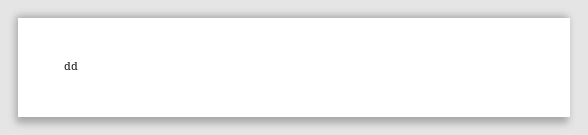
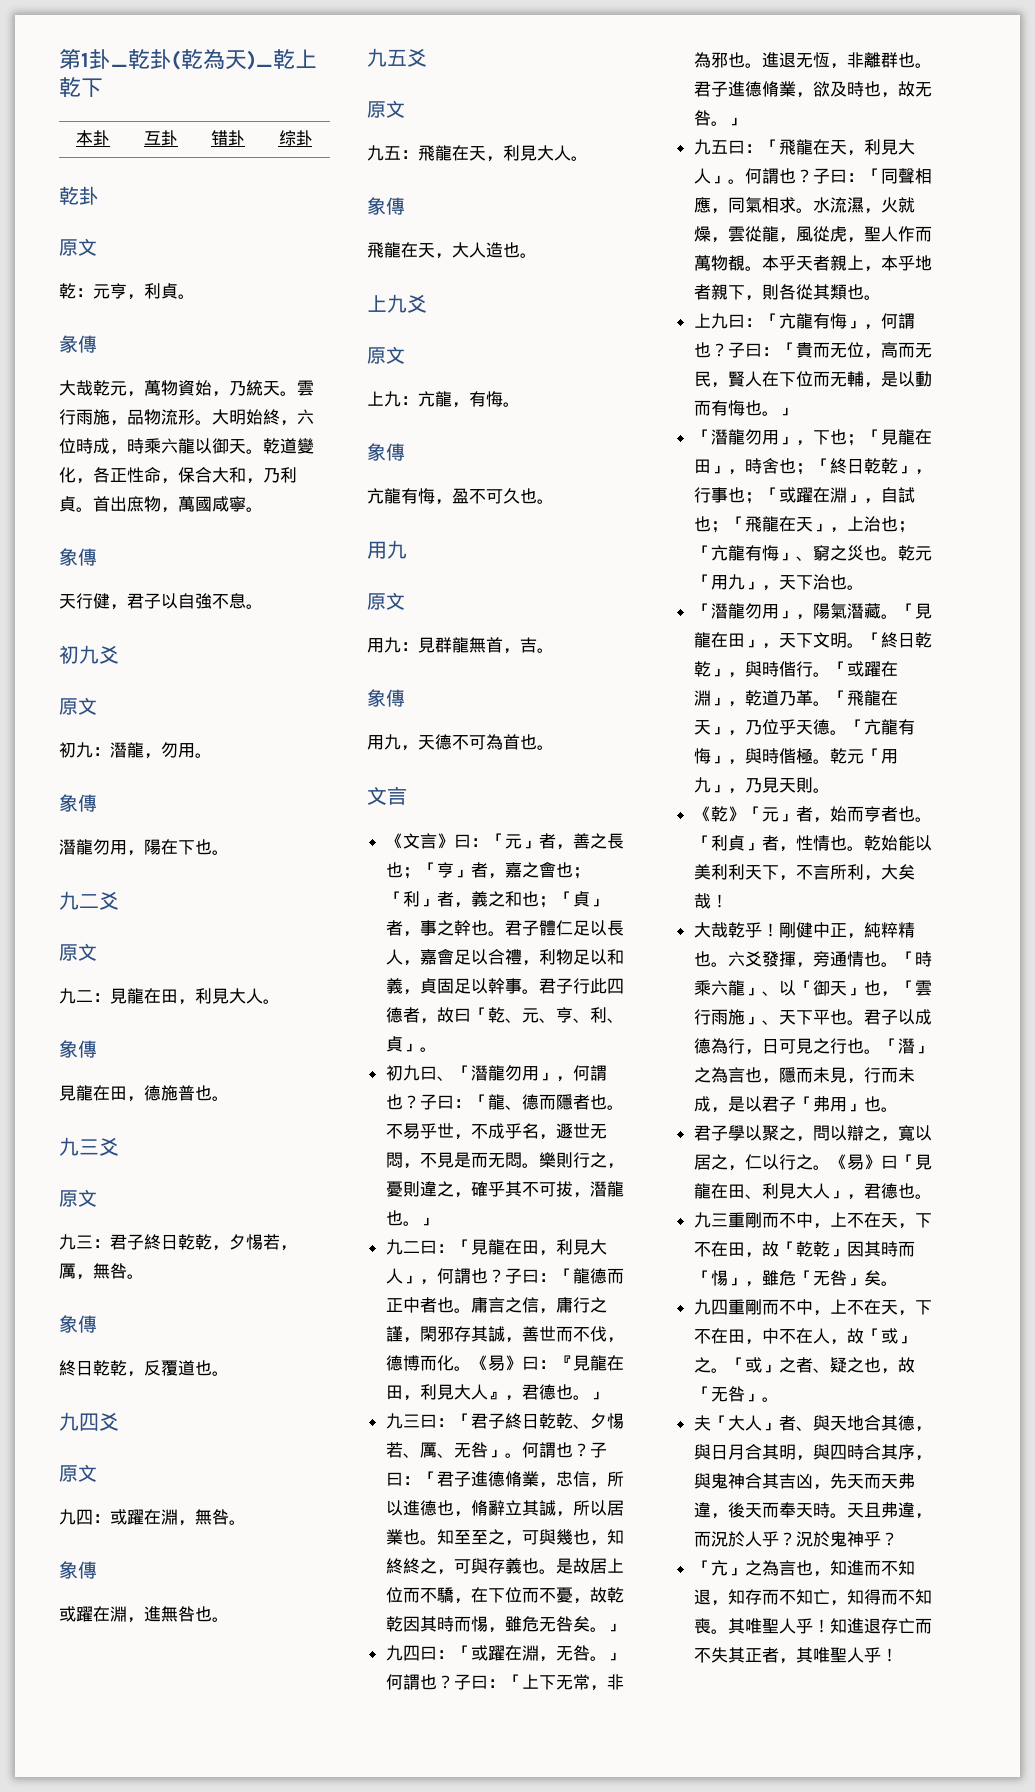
[64,62,78,70] dd -> [59,49,317,70] [59,77,103,97] [76,130,110,146] [143,130,178,146] [211,130,245,146] [278,130,313,146] [59,186,99,205] [59,238,97,256] [59,283,195,300] [59,335,97,353] [59,380,314,397] [59,409,314,426] [59,438,314,455] [59,467,297,484] [59,496,263,513] [59,548,97,566] [59,593,263,610] [59,645,119,664] [59,697,97,715] [59,742,212,759] [59,794,97,812] [59,839,229,856] [59,891,119,910] [59,943,97,961] [59,988,280,1005] [59,1040,97,1058] [59,1085,229,1102] [59,1137,119,1156] [59,1189,97,1207] [59,1234,297,1251] [59,1263,144,1280] [59,1315,97,1333] [59,1360,229,1377] [59,1412,119,1431] [59,1464,97,1482] [59,1509,246,1526] [59,1561,97,1579] [59,1606,229,1623] [367,48,427,67] [367,100,405,118] [367,145,588,162] [367,197,405,215] [367,242,537,259] [367,294,427,313] [367,346,405,364] [367,391,520,408] [367,443,405,461] [367,488,554,505] [367,540,407,559] [367,592,405,610] [367,637,554,654] [367,689,405,707] [367,734,554,751] [367,786,407,805] [385,833,624,850] [385,861,590,879] [385,891,607,908] [385,920,624,937] [385,948,624,966] [385,978,624,995] [385,1007,624,1024] [385,1036,437,1052] [385,1065,607,1082] [385,1094,624,1110] [385,1123,607,1140] [385,1152,624,1169] [385,1181,624,1198] [385,1210,437,1226] [385,1239,607,1256] [385,1268,624,1285] [385,1297,607,1314] [385,1326,624,1343] [385,1355,624,1371] [385,1384,607,1401] [385,1413,624,1429] [385,1442,607,1458] [385,1471,624,1488] [385,1500,624,1517] [385,1529,624,1546] [385,1558,624,1575] [385,1587,624,1604] [385,1616,624,1633] [385,1645,624,1662] [385,1674,624,1691] [693,52,932,69] [693,81,932,98] [693,110,745,126] [693,139,915,156] [693,168,932,184] [693,197,915,214] [693,226,932,243] [693,255,932,272] [693,284,881,301] [693,313,915,330] [693,342,932,359] [693,371,932,388] [693,400,796,416] [693,429,932,446] [693,458,932,475] [693,487,915,504] [693,516,915,533] [693,545,932,561] [693,574,864,591] [693,603,932,620] [693,632,932,649] [693,661,898,678] [693,690,898,707] [693,719,915,736] [693,748,898,765] [693,777,830,794] [693,806,932,823] [693,835,932,852] [693,864,915,881] [693,893,728,909] [693,922,915,939] [693,951,932,968] [693,980,932,997] [693,1009,932,1025] [693,1038,932,1055] [693,1067,915,1084] [693,1096,898,1113] [693,1125,932,1142] [693,1154,932,1171] [693,1183,932,1200] [693,1212,932,1229] [693,1241,915,1258] [693,1270,898,1287] [693,1299,932,1316] [693,1328,915,1345] [693,1357,915,1374] [693,1386,779,1402] [693,1415,932,1432] [693,1444,932,1461] [693,1473,915,1490] [693,1502,932,1519] [693,1531,898,1547] [693,1560,915,1577] [693,1589,932,1606] [693,1618,932,1634] [693,1647,898,1664] 第1卦_乾卦(乾為天)_乾上乾下 // 本卦 | 互卦 | 错卦 | 综卦 // 乾卦 // 原文 // 乾：元亨，利貞。 // 彖傳 // 大哉乾元，萬物資始，乃統天。雲行雨施，品物流形。大明始終，六位時成，時乘六龍以御天。乾道變化，各正性命，保合大和，乃利貞。首出庶物，萬國咸寧。 // 象傳 // 天行健，君子以自強不息。 // 初九爻 // 原文 // 初九：潛龍，勿用。 // 象傳 // 潛龍勿用，陽在下也。 // 九二爻 // 原文 // 九二：見龍在田，利見大人。 // 象傳 // 見龍在田，德施普也。 // 九三爻 // 原文 // 九三：君子終日乾乾，夕惕若，厲，無咎。 // 象傳 // 終日乾乾，反覆道也。 // 九四爻 // 原文 // 九四：或躍在淵，無咎。 // 象傳 // 或躍在淵，進無咎也。 // 九五爻 // 原文 // 九五：飛龍在天，利見大人。 // 象傳 // 飛龍在天，大人造也。 // 上九爻 // 原文 // 上九：亢龍，有悔。 // 象傳 // 亢龍有悔，盈不可久也。 // 用九 // 原文 // 用九：見群龍無首，吉。 // 象傳 // 用九，天德不可為首也。 // 文言 // 《文言》曰：「元」者，善之長也；「亨」者，嘉之會也；「利」者，義之和也；「貞」者，事之幹也。君子體仁足以長人，嘉會足以合禮，利物足以和義，貞固足以幹事。君子行此四德者，故曰「乾、元、亨、利、貞」。 // 初九曰、「潛龍勿用」，何謂也？子曰：「龍、德而隱者也。不易乎世，不成乎名，遯世无悶，不見是而无悶。樂則行之，憂則違之，確乎其不可拔，潛龍也。」 // 九二曰：「見龍在田，利見大人」，何謂也？子曰：「龍德而正中者也。庸言之信，庸行之謹，閑邪存其誠，善世而不伐，德博而化。《易》曰：『見龍在田，利見大人』，君德也。」 // 九三曰：「君子終日乾乾、夕惕若、厲、无咎」。何謂也？子曰：「君子進德脩業，忠信，所以進德也，脩辭立其誠，所以居業也。知至至之，可與幾也，知終終之，可與存義也。是故居上位而不驕，在下位而不憂，故乾乾因其時而惕，雖危无咎矣。」 // 九四曰：「或躍在淵，无咎。」何謂也？子曰：「上下无常，非為邪也。進退无恆，非離群也。君子進德脩業，欲及時也，故无咎。」 // 九五曰：「飛龍在天，利見大人」。何謂也？子曰：「同聲相應，同氣相求。水流濕，火就燥，雲從龍，風從虎，聖人作而萬物覩。本乎天者親上，本乎地者親下，則各從其類也。 // 上九曰：「亢龍有悔」，何謂也？子曰：「貴而无位，高而无民，賢人在下位而无輔，是以動而有悔也。」 // 「潛龍勿用」，下也；「見龍在田」，時舍也；「終日乾乾」，行事也；「或躍在淵」，自試也；「飛龍在天」，上治也；「亢龍有悔」、窮之災也。乾元「用九」，天下治也。 // 「潛龍勿用」，陽氣潛藏。「見龍在田」，天下文明。「終日乾乾」，與時偕行。「或躍在淵」，乾道乃革。「飛龍在天」，乃位乎天德。「亢龍有悔」，與時偕極。乾元「用九」，乃見天則。 // 《乾》「元」者，始而亨者也。「利貞」者，性情也。乾始能以美利利天下，不言所利，大矣哉！ // 大哉乾乎！剛健中正，純粹精也。六爻發揮，旁通情也。「時乘六龍」、以「御天」也，「雲行雨施」、天下平也。君子以成德為行，日可見之行也。「潛」之為言也，隱而未見，行而未成，是以君子「弗用」也。 // 君子學以聚之，問以辯之，寬以居之，仁以行之。《易》曰「見龍在田、利見大人」，君德也。 // 九三重剛而不中，上不在天，下不在田，故「乾乾」因其時而「惕」，雖危「无咎」矣。 // 九四重剛而不中，上不在天，下不在田，中不在人，故「或」之。「或」之者、疑之也，故「无咎」。 // 夫「大人」者、與天地合其德，與日月合其明，與四時合其序，與鬼神合其吉凶，先天而天弗違，後天而奉天時。天且弗違，而況於人乎？況於鬼神乎？ // 「亢」之為言也，知進而不知退，知存而不知亡，知得而不知喪。其唯聖人乎！知進退存亡而不失其正者，其唯聖人乎！

